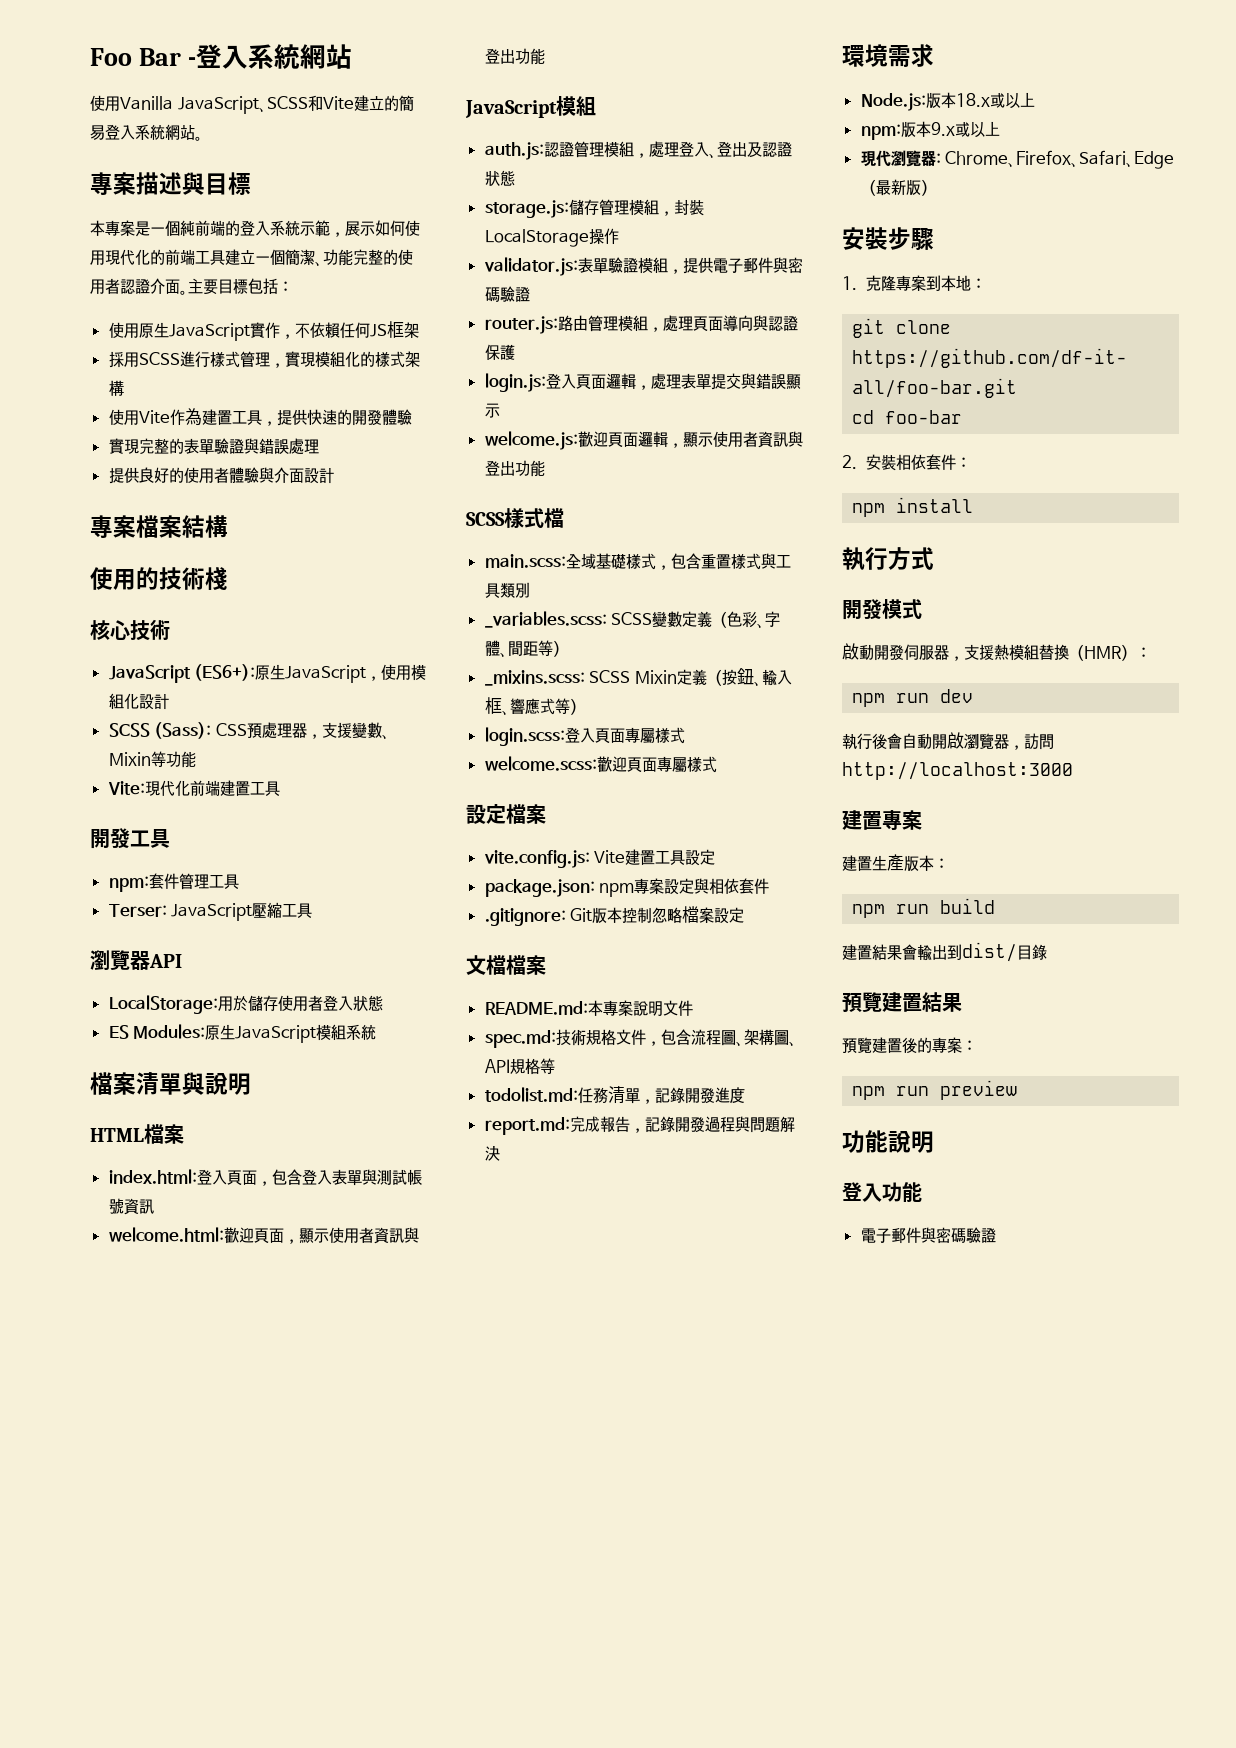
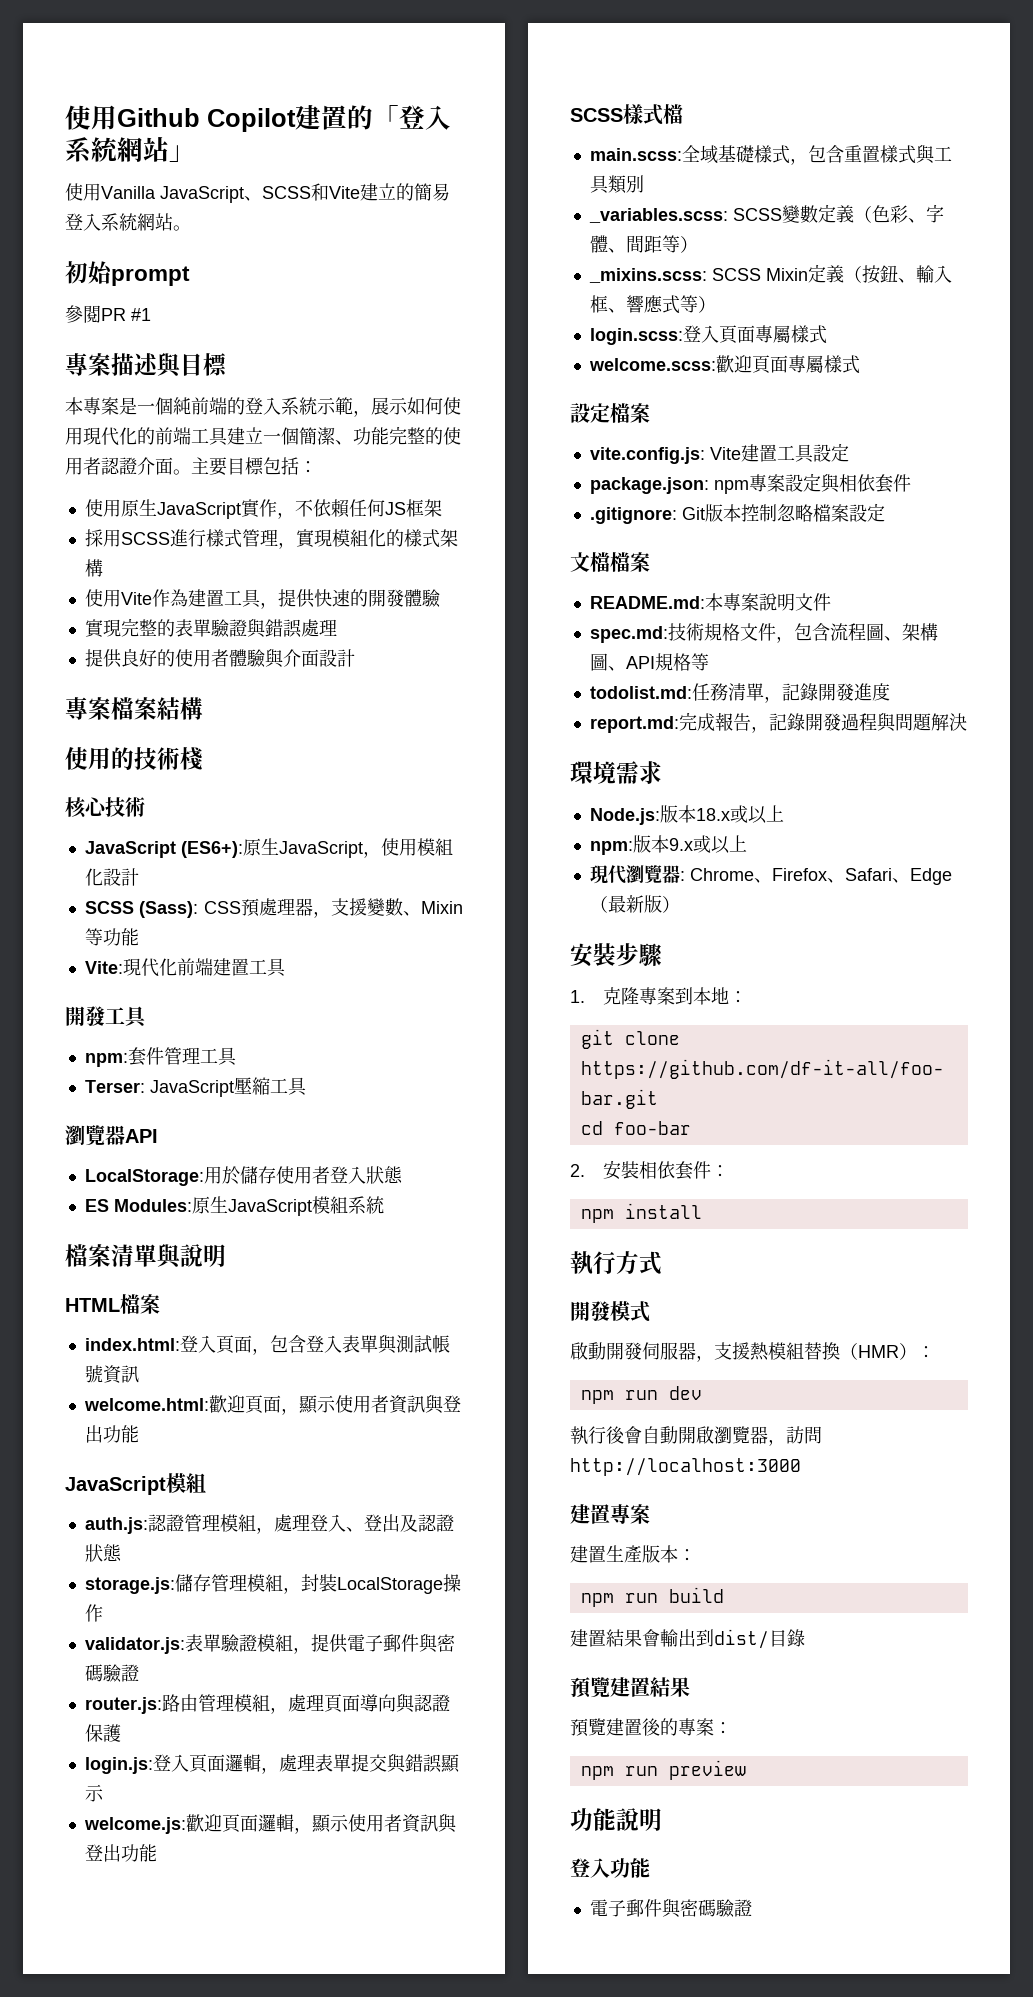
[90,44,352,69] Foo Bar -登入系統網站 -> [65,104,451,132] [65,136,195,163] 使用Github Copilot建置的「登入系統網站」
(203, 138) none -> [65,261,190,286] [65,305,151,323] // 初始prompt // 參閱PR #1

